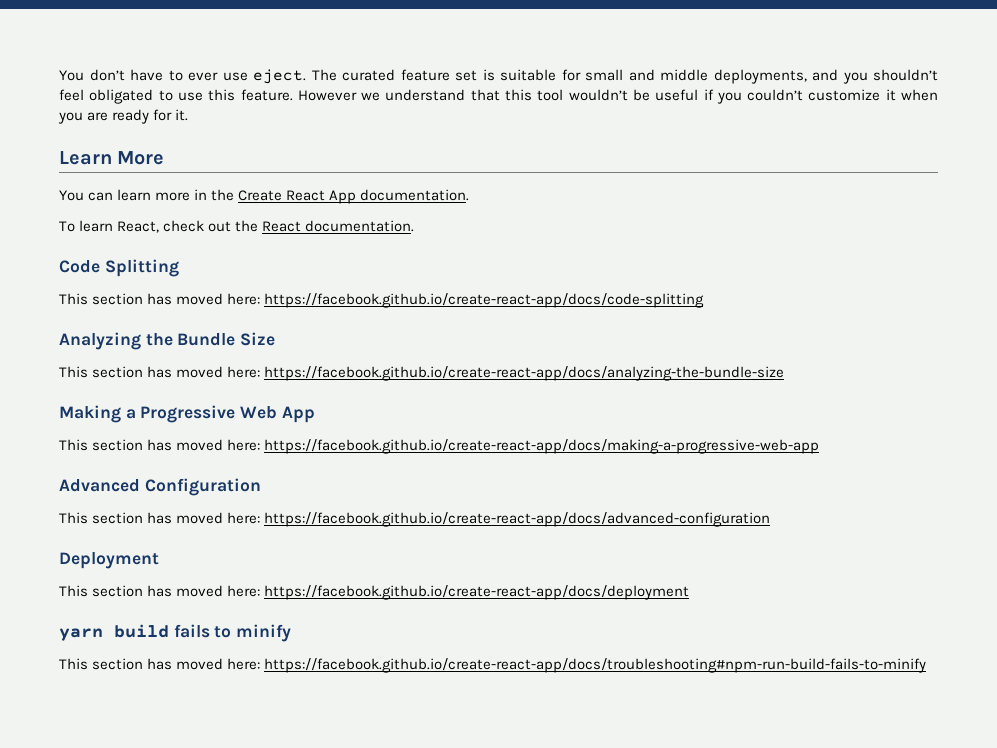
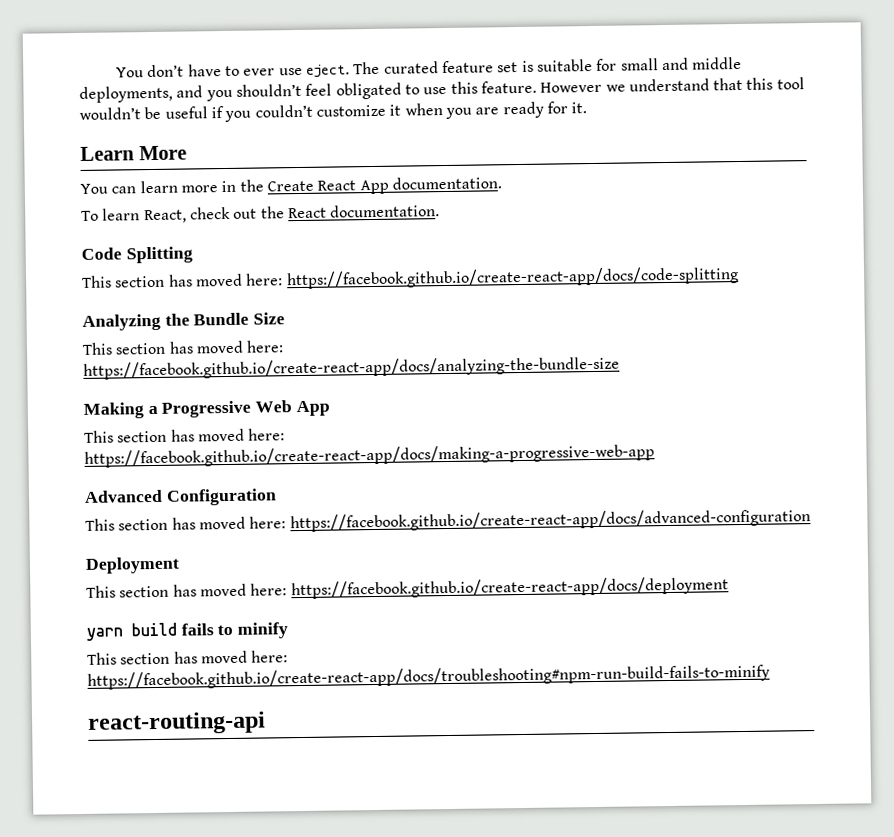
(927, 665) none -> [87,711,266,735] // react-routing-api

